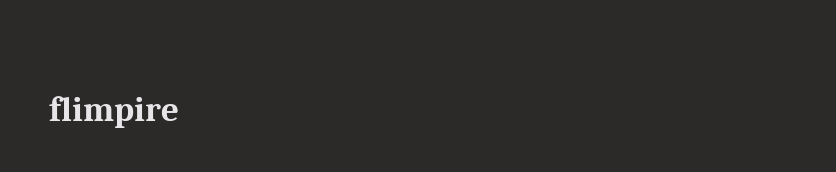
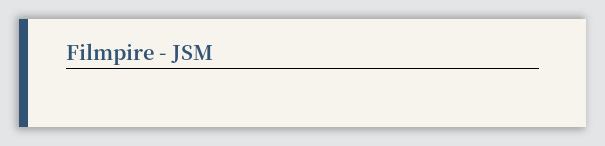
[49,96,179,128] flimpire -> [66,43,213,65] Filmpire - JSM

